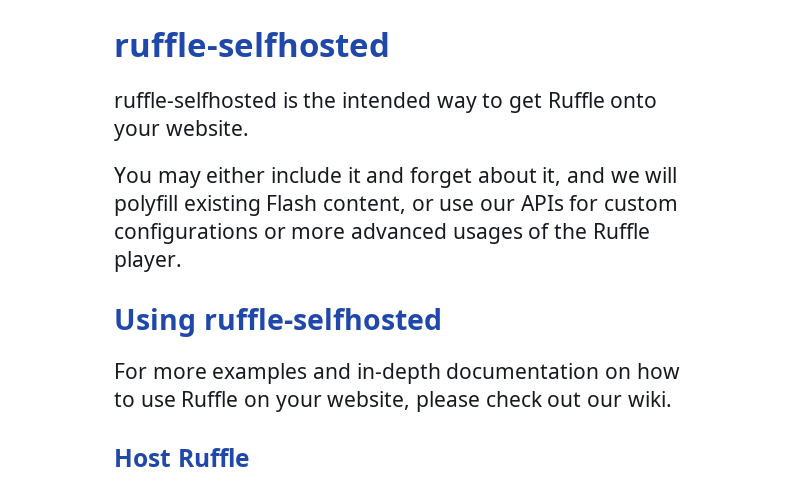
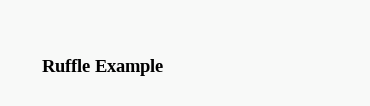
[114,32,390,57] [114,92,658,113] [114,120,249,141] [114,167,678,188] [114,195,679,216] [114,223,650,244] [114,251,182,272] [114,308,442,337] [114,363,680,384] [114,391,672,412] [114,448,249,467] ruffle-selfhosted // ruffle-selfhosted is the intended way to get Ruffle onto your website. // You may either include it and forget about it, and we will polyfill existing Flash content, or use our APIs for custom configurations or more advanced usages of the Ruffle player. // Using ruffle-selfhosted // For more examples and in-depth documentation on how to use Ruffle on your website, please check out our wiki. // Host Ruffle -> [42,59,163,76] Ruffle Example

